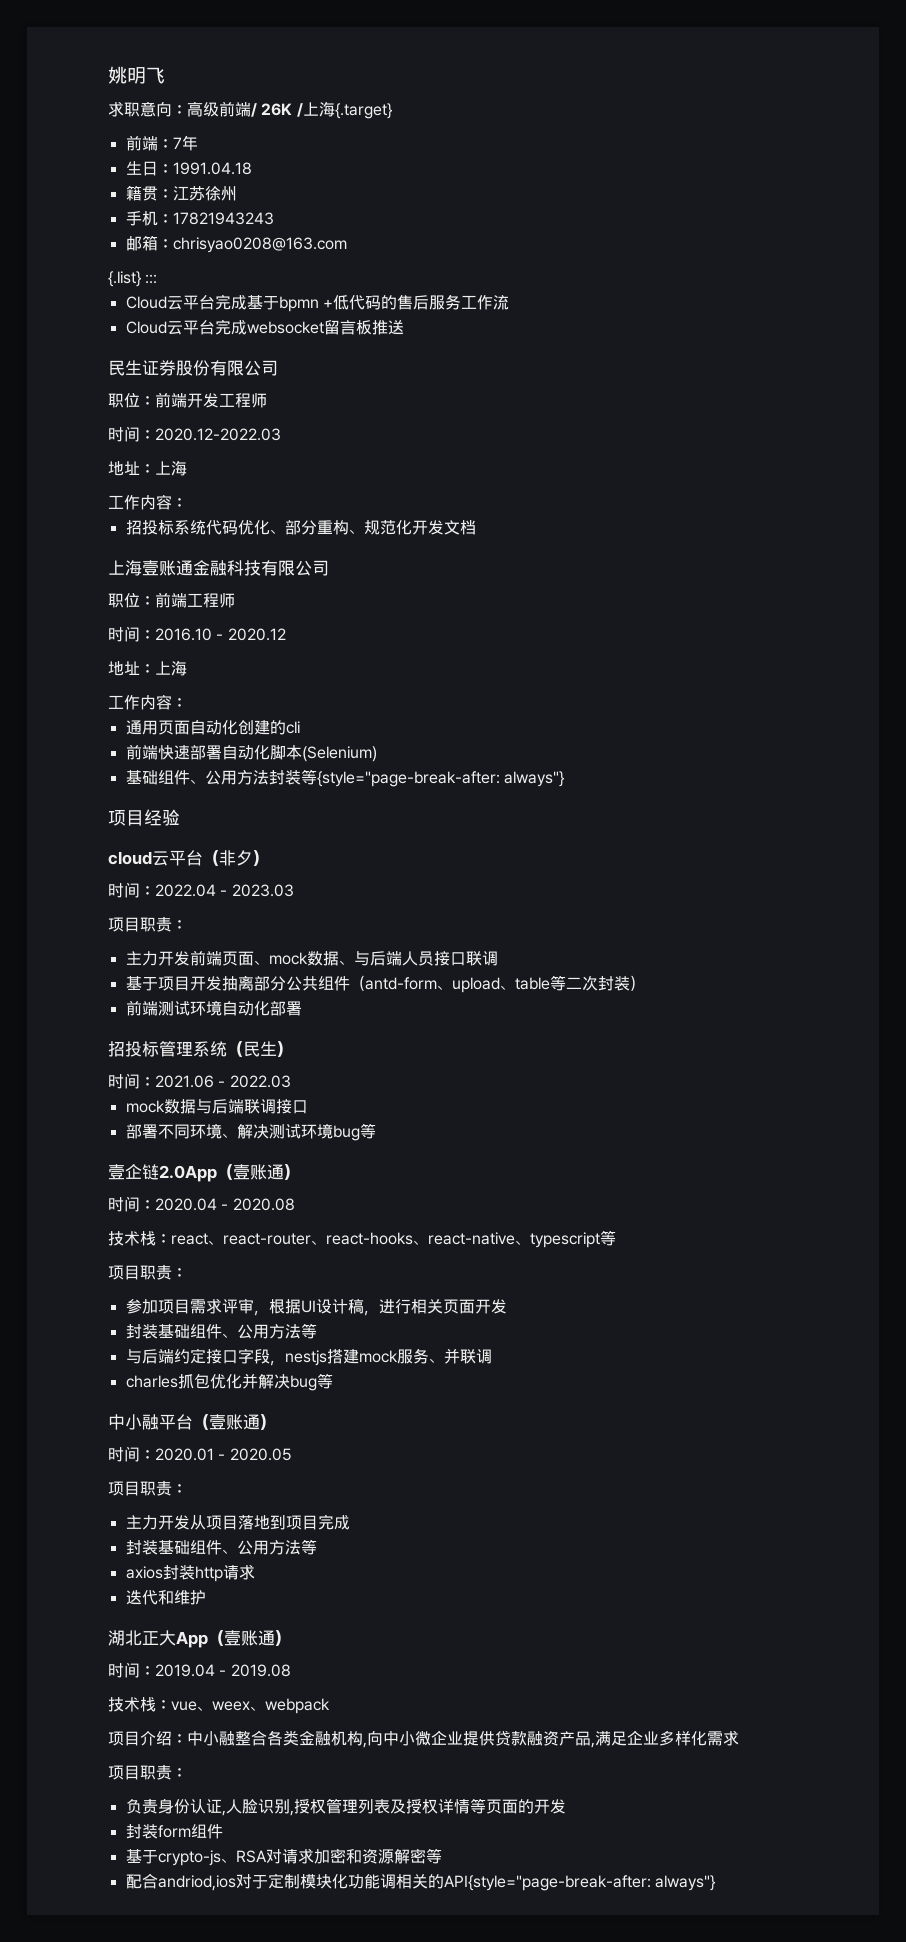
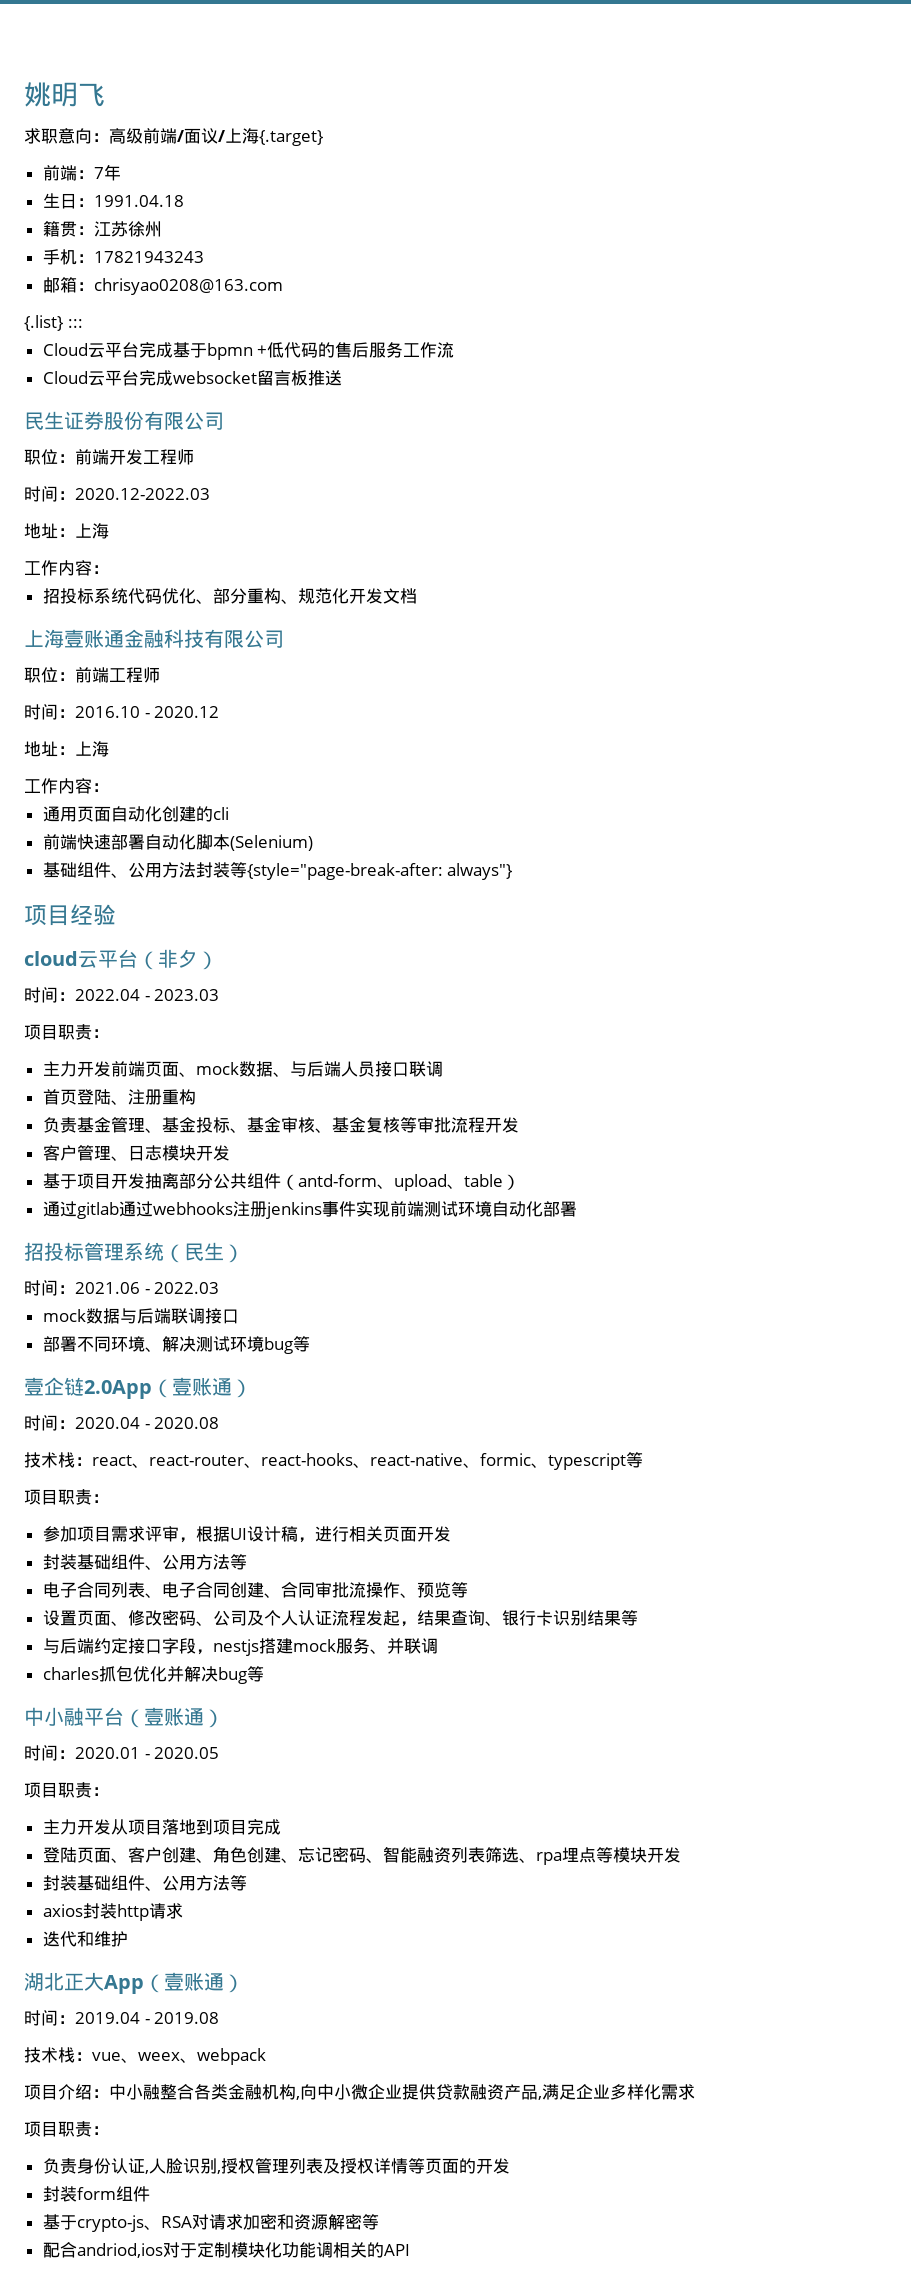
[261,103,293,116] 26K -> [184,128,218,144] 面议
(498, 958) none -> [42,1089,196,1105] [42,1117,519,1133] [42,1145,230,1161] // 首页登陆、注册重构 // 负责基金管理、基金投标、基金审核、基金复核等审批流程开发 // 客户管理、日志模块开发
[549,975,645,991] 等二次封装） // -> [502,1174,520,1190] [42,1201,390,1219] ） // 通过gitlab通过webhooks注册jenkins事件实现
(530, 1242) none -> [480,1453,548,1468] formic、
(317, 1331) none -> [42,1582,468,1598] [42,1610,638,1627] // 电子合同列表、电子合同创建、合同审批流操作、预览等 // 设置页面、修改密码、公司及个人认证流程发起，结果查询、银行卡识别结果等
(350, 1522) none -> [42,1846,681,1865] // 登陆页面、客户创建、角色创建、忘记密码、智能融资列表筛选、rpa埋点等模块开发
[443,1875,715,1891] API{style="page-break-after: always"} -> [383,2244,410,2256] API

